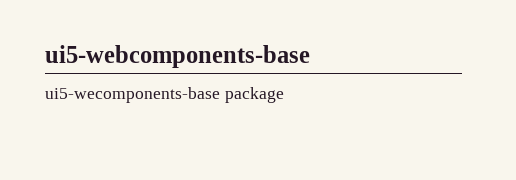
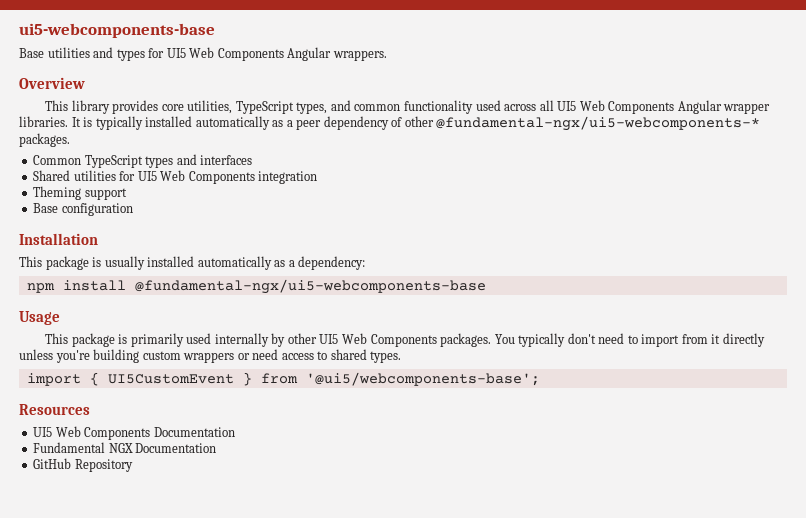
[45,87,284,103] ui5-wecomponents-base package -> [19,47,387,61] [19,77,85,89] [45,100,771,114] [19,116,761,131] [19,133,70,147] [33,154,253,168] [33,170,318,184] [33,186,127,200] [33,203,133,216] [19,233,98,245] [19,256,366,270] [26,279,486,294] [19,311,60,325] [45,333,765,347] [19,349,402,363] [26,372,540,386] [19,404,90,415] [33,426,235,440] [33,442,217,453] [33,458,133,472] Base utilities and types for UI5 Web Components Angular wrappers. // Overview // This library provides core utilities, TypeScript types, and common functionality used across all UI5 Web Components Angular wrapper libraries. It is typically installed automatically as a peer dependency of other @fundamental-ngx/ui5-webcomponents-* packages. // Common TypeScript types and interfaces // Shared utilities for UI5 Web Components integration // Theming support // Base configuration // Installation // This package is usually installed automatically as a dependency: // npm install @fundamental-ngx/ui5-webcomponents-base // Usage // This package is primarily used internally by other UI5 Web Components packages. You typically don't need to import from it directly unless you're building custom wrappers or need access to shared types. // import { UI5CustomEvent } from '@ui5/webcomponents-base'; // Resources // UI5 Web Components Documentation // Fundamental NGX Documentation // GitHub Repository

